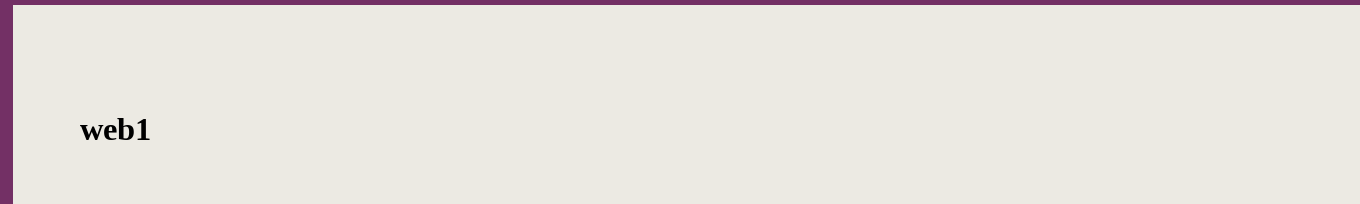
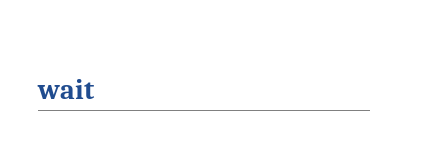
[80,118,151,140] web1 -> [37,79,95,99] wait

